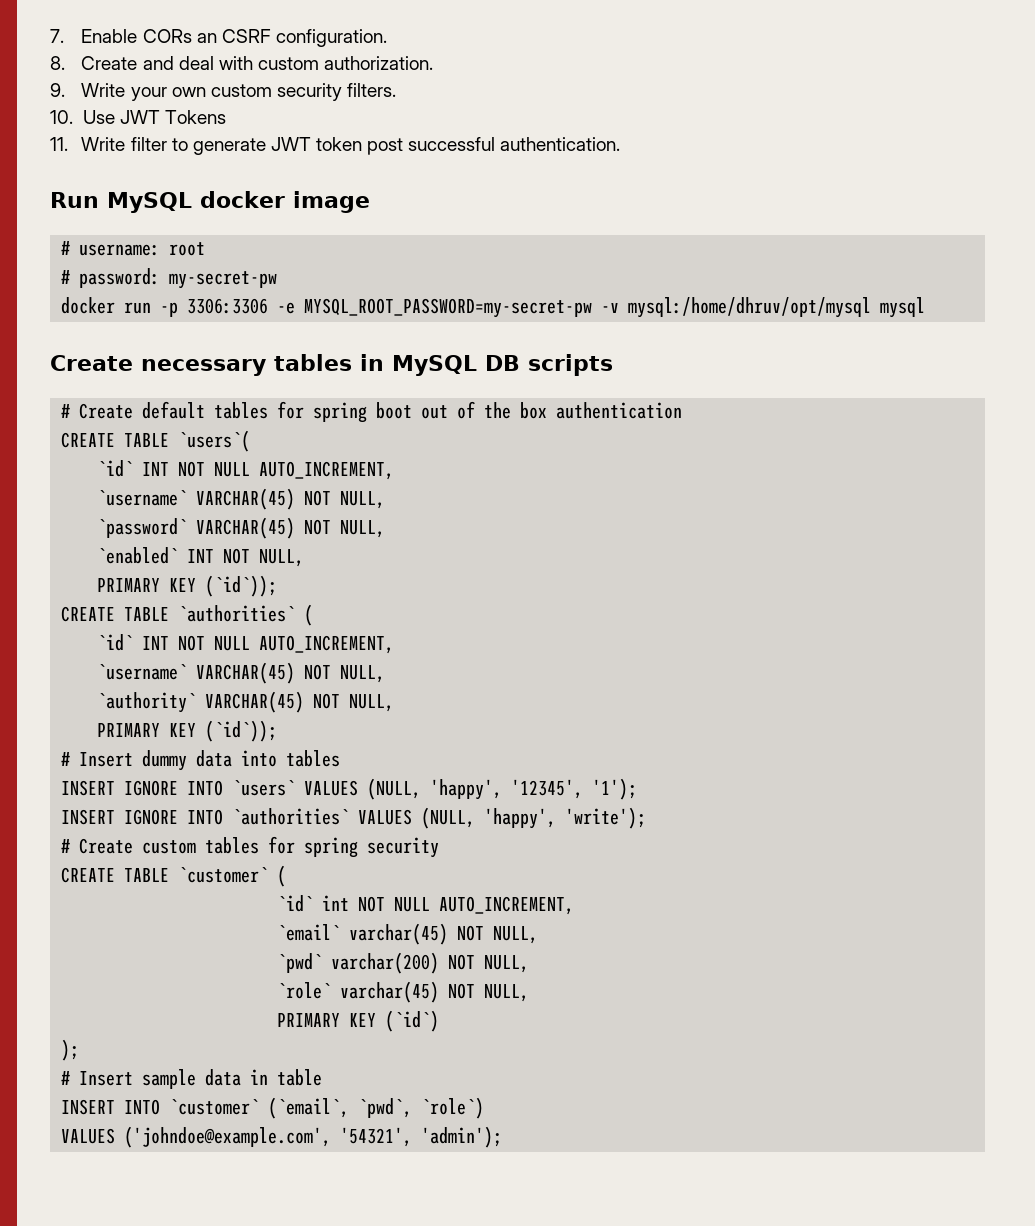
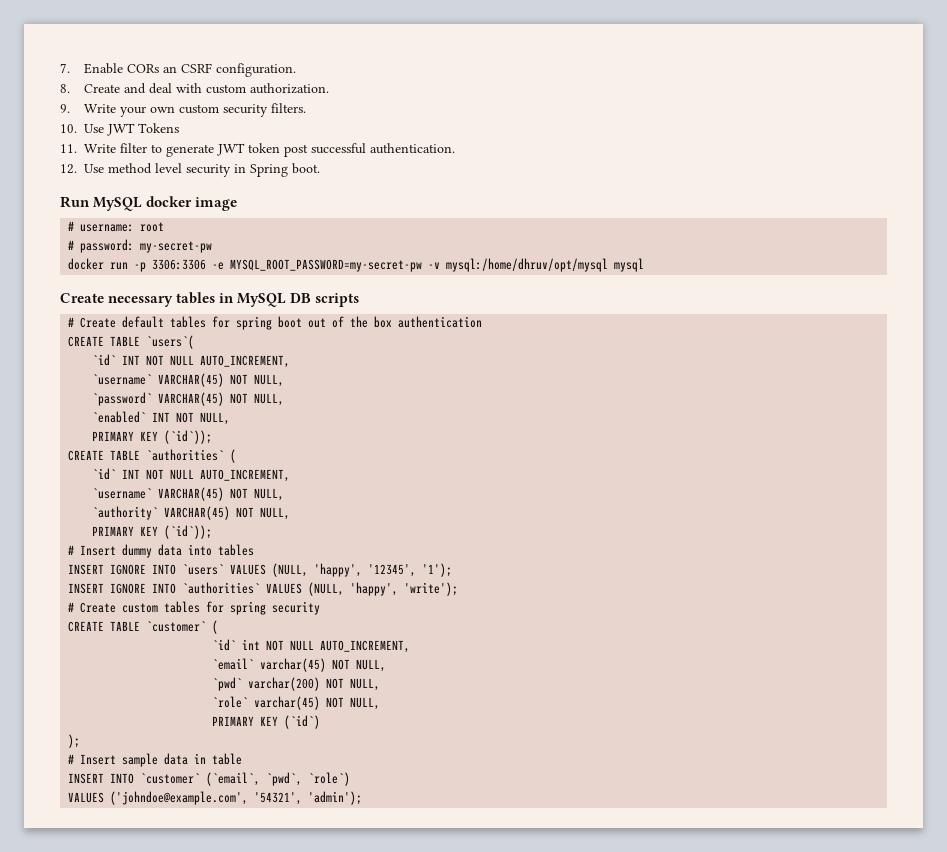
(621, 144) none -> [60,163,321,177] // 12. Use method level security in Spring boot.

